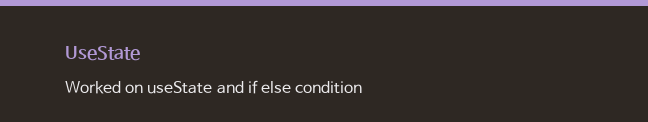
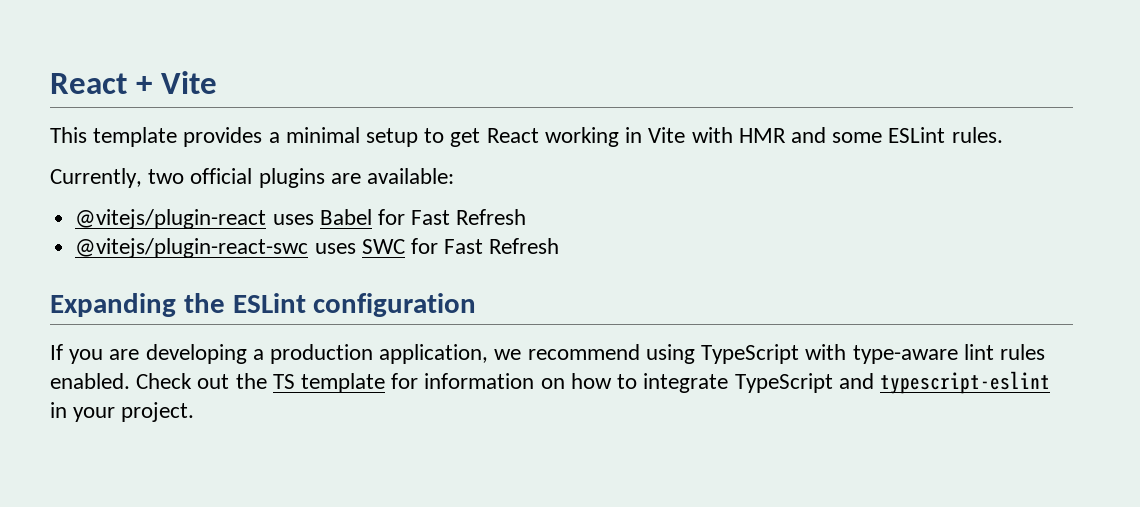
[65,46,140,61] [65,80,363,94] UseState // Worked on useState and if else condition -> [50,71,217,94] [50,127,1003,147] [50,168,455,188] [75,209,527,229] [75,238,560,258] [50,293,477,317] [50,344,1045,364] [50,371,1050,394] [50,402,195,422] React + Vite // This template provides a minimal setup to get React working in Vite with HMR and some ESLint rules. // Currently, two official plugins are available: // @vitejs/plugin-react uses Babel for Fast Refresh // @vitejs/plugin-react-swc uses SWC for Fast Refresh // Expanding the ESLint configuration // If you are developing a production application, we recommend using TypeScript with type-aware lint rules enabled. Check out the TS template for information on how to integrate TypeScript and typescript-eslint in your project.

